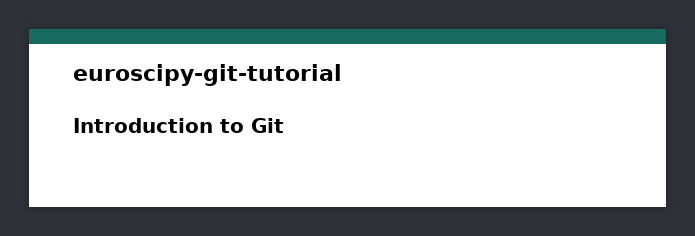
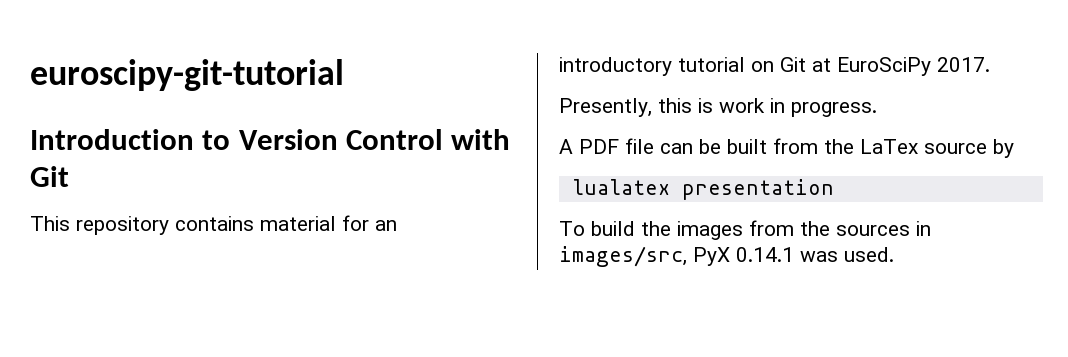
[251,118,284,133] Git -> [238,129,511,150] [30,166,69,187] [30,215,397,235] [559,57,990,76] [559,98,877,117] [559,138,1014,158] [571,179,834,200] [559,220,931,240] [559,246,894,267] Version Control with Git // This repository contains material for an introductory tutorial on Git at EuroSciPy 2017. // Presently, this is work in progress. // A PDF file can be built from the LaTex source by // lualatex presentation // To build the images from the sources in images/src, PyX 0.14.1 was used.

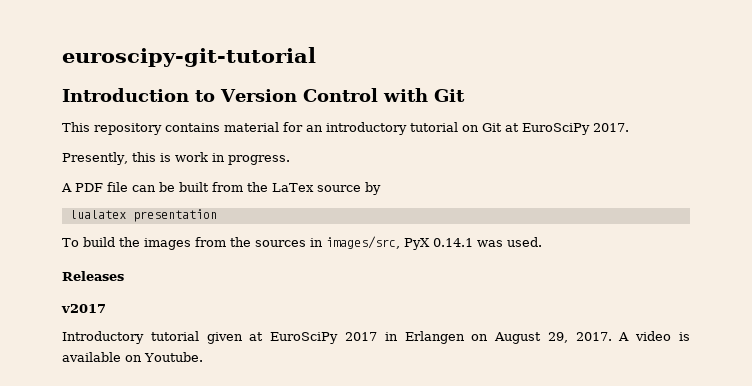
(894, 254) none -> [62,271,124,281] [61,304,106,313] [62,331,691,344] [62,352,203,362] // Releases // v2017 // Introductory tutorial given at EuroSciPy 2017 in Erlangen on August 29, 2017. A video is available on Youtube.

